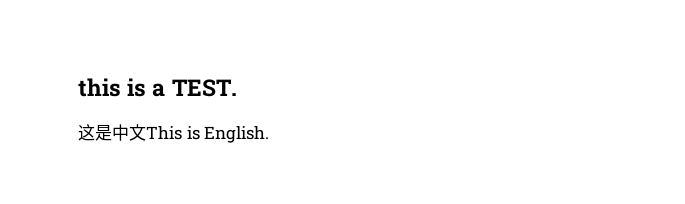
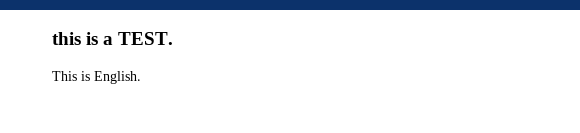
[78,124,146,141] 这是中文 -> (174, 38) none

